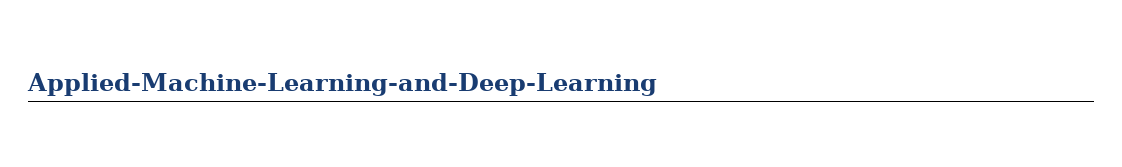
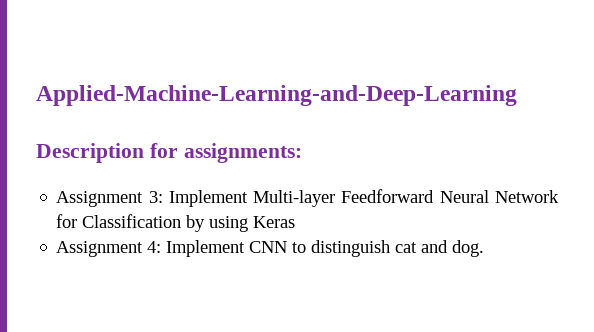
(657, 84) none -> [36,143,302,163] [56,189,559,207] [56,214,296,232] [56,240,485,257] // Description for assignments: // Assignment 3: Implement Multi-layer Feedforward Neural Network for Classification by using Keras // Assignment 4: Implement CNN to distinguish cat and dog.

